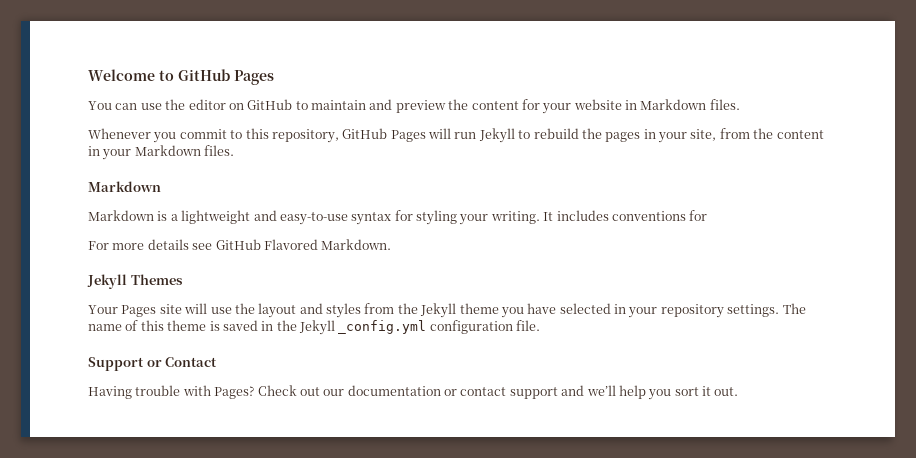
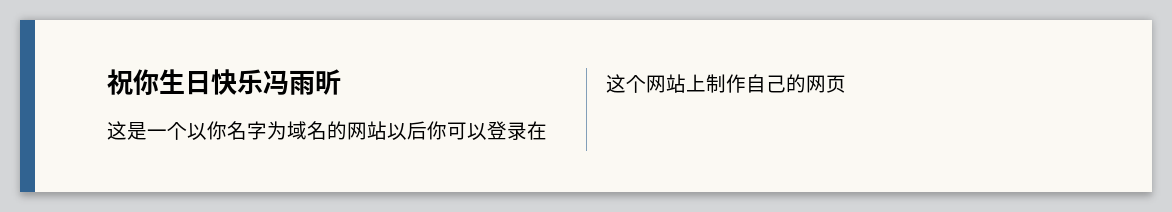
[88,69,274,85] [88,99,740,114] [88,128,824,143] [88,145,235,160] [88,181,161,192] [88,210,708,225] [88,239,392,250] [87,274,183,289] [88,303,806,318] [88,320,541,335] [88,357,218,371] [88,385,739,400] Welcome to GitHub Pages // You can use the editor on GitHub to maintain and preview the content for your website in Markdown files. // Whenever you commit to this repository, GitHub Pages will run Jekyll to rebuild the pages in your site, from the content in your Markdown files. // Markdown // Markdown is a lightweight and easy-to-use syntax for styling your writing. It includes conventions for // For more details see GitHub Flavored Markdown. // Jekyll Themes // Your Pages site will use the layout and styles from the Jekyll theme you have selected in your repository settings. The name of this theme is saved in the Jekyll _config.yml configuration file. // Support or Contact // Having trouble with Pages? Check out our documentation or contact support and we’ll help you sort it out. -> [107,69,341,95] [107,121,547,140] [606,74,846,93] 祝你生日快乐冯雨昕 // 这是一个以你名字为域名的网站以后你可以登录在这个网站上制作自己的网页

